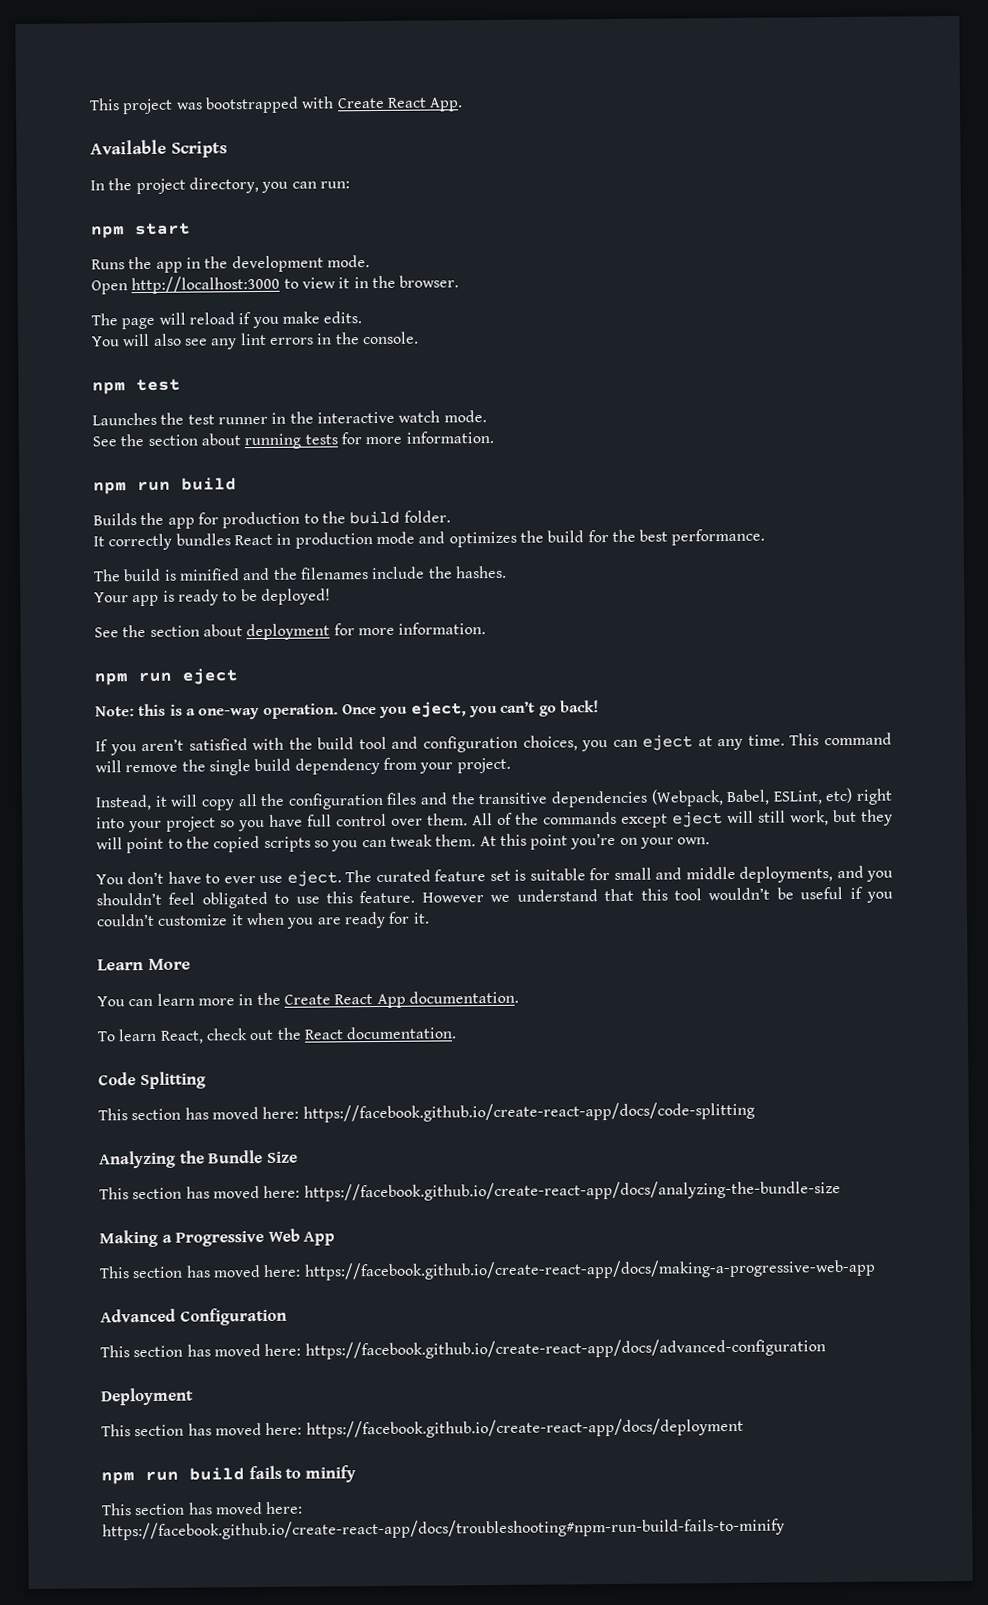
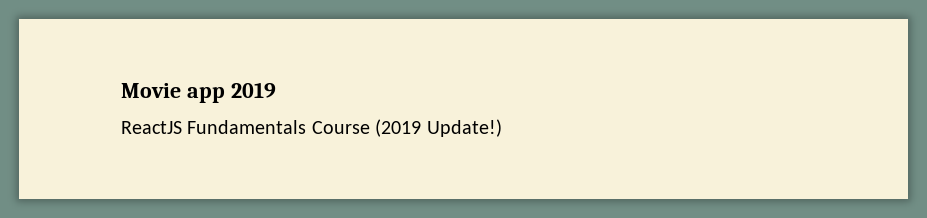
[89,96,464,115] [90,139,228,158] [90,176,350,195] [91,222,191,239] [91,255,370,273] [91,275,460,295] [91,311,363,330] [91,331,419,350] [92,378,181,395] [92,410,487,426] [92,430,494,450] [93,477,237,495] [93,510,451,529] [93,528,766,551] [93,565,507,582] [94,588,331,607] [94,622,487,641] [94,668,238,686] [95,700,599,720] [95,732,892,756] [95,757,511,776] [95,787,893,811] [96,809,893,833] [96,832,711,854] [96,865,894,887] [96,886,893,909] [96,911,430,929] [97,958,191,971] [97,990,519,1009] [97,1026,458,1044] [98,1071,206,1090] [98,1101,755,1123] [98,1149,298,1169] [99,1180,841,1202] [99,1228,336,1248] [99,1258,876,1281] [100,1307,287,1326] [100,1338,826,1360] [100,1387,194,1406] [101,1417,744,1439] [101,1465,356,1485] [101,1501,304,1516] [102,1517,785,1541] This project was bootstrapped with Create React App. // Available Scripts // In the project directory, you can run: // npm start // Runs the app in the development mode. // Open http://localhost:3000 to view it in the browser. // The page will reload if you make edits. // You will also see any lint errors in the console. // npm test // Launches the test runner in the interactive watch mode. // See the section about running tests for more information. // npm run build // Builds the app for production to the build folder. // It correctly bundles React in production mode and optimizes the build for the best performance. // The build is minified and the filenames include the hashes. // Your app is ready to be deployed! // See the section about deployment for more information. // npm run eject // Note: this is a one-way operation. Once you eject, you can’t go back! // If you aren’t satisfied with the build tool and configuration choices, you can eject at any time. This command will remove the single build dependency from your project. // Instead, it will copy all the configuration files and the transitive dependencies (Webpack, Babel, ESLint, etc) right into your project so you have full control over them. All of the commands except eject will still work, but they will point to the copied scripts so you can tweak them. At this point you’re on your own. // You don’t have to ever use eject. The curated feature set is suitable for small and middle deployments, and you shouldn’t feel obligated to use this feature. However we understand that this tool wouldn’t be useful if you couldn’t customize it when you are ready for it. // Learn More // You can learn more in the Create React App documentation. // To learn React, check out the React documentation. // Code Splitting // This section has moved here: https://facebook.github.io/create-react-app/docs/code-splitting // Analyzing the Bundle Size // This section has moved here: https://facebook.github.io/create-react-app/docs/analyzing-the-bundle-size // Making a Progressive Web App // This section has moved here: https://facebook.github.io/create-react-app/docs/making-a-progressive-web-app // Advanced Configuration // This section has moved here: https://facebook.github.io/create-react-app/docs/advanced-configuration // Deployment // This section has moved here: https://facebook.github.io/create-react-app/docs/deployment // npm run build fails to minify // This section has moved here: https://facebook.github.io/create-react-app/docs/troubleshooting#npm-run-build-fails-to-minify -> [121,82,276,103] [121,119,502,137] Movie app 2019 // ReactJS Fundamentals Course (2019 Update!)

